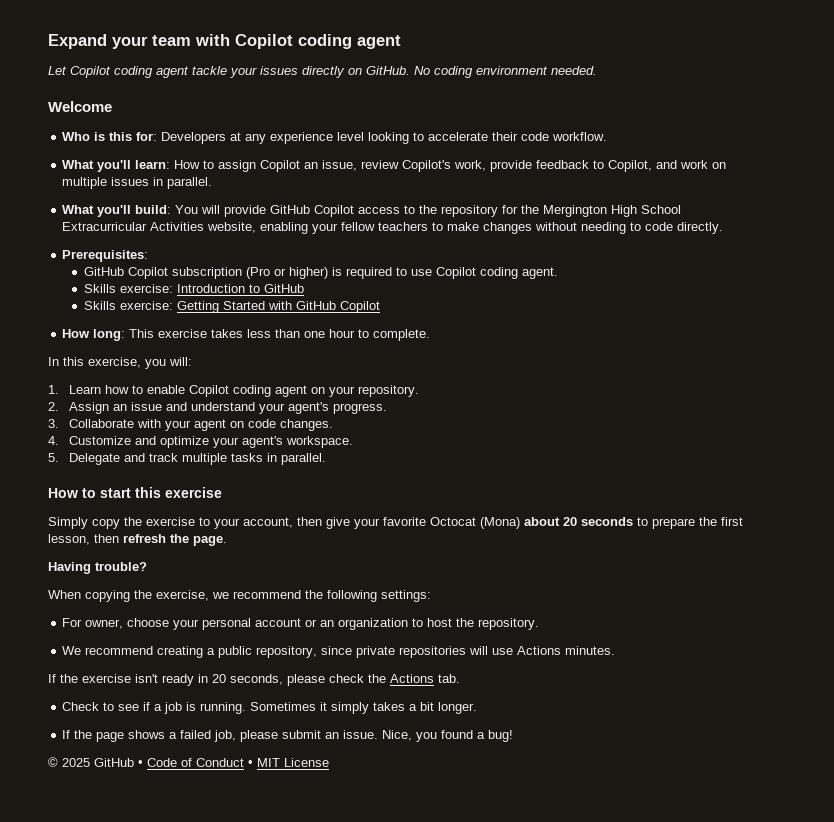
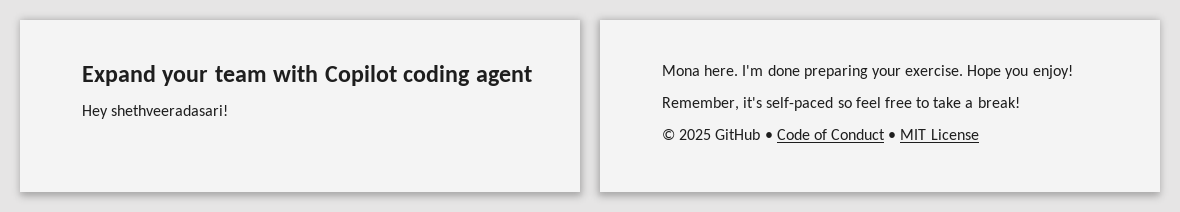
[48,66,597,78] [48,101,112,112] [62,132,608,144] [62,160,727,172] [62,177,213,189] [62,205,682,217] [62,222,724,234] [62,250,149,262] [83,267,558,279] [83,284,304,293] [83,301,380,313] [62,329,431,341] [48,357,192,369] [48,385,420,397] [48,402,388,414] [48,419,334,431] [48,436,354,448] [48,453,327,465] [48,487,222,498] [48,517,743,529] [48,534,227,546] [48,562,147,574] [48,590,431,602] [62,618,540,630] [62,646,616,658] [48,674,460,686] [62,702,478,714] [62,730,514,742] Let Copilot coding agent tackle your issues directly on GitHub. No coding environment needed. // Welcome // Who is this for: Developers at any experience level looking to accelerate their code workflow. // What you'll learn: How to assign Copilot an issue, review Copilot's work, provide feedback to Copilot, and work on multiple issues in parallel. // What you'll build: You will provide GitHub Copilot access to the repository for the Mergington High School Extracurricular Activities website, enabling your fellow teachers to make changes without needing to code directly. // Prerequisites: // GitHub Copilot subscription (Pro or higher) is required to use Copilot coding agent. // Skills exercise: Introduction to GitHub // Skills exercise: Getting Started with GitHub Copilot // How long: This exercise takes less than one hour to complete. // In this exercise, you will: // 1. Learn how to enable Copilot coding agent on your repository. // 2. Assign an issue and understand your agent's progress. // 3. Collaborate with your agent on code changes. // 4. Customize and optimize your agent's workspace. // 5. Delegate and track multiple tasks in parallel. // How to start this exercise // Simply copy the exercise to your account, then give your favorite Octocat (Mona) about 20 seconds to prepare the first lesson, then refresh the page. // Having trouble? // When copying the exercise, we recommend the following settings: // For owner, choose your personal account or an organization to host the repository. // We recommend creating a public repository, since private repositories will use Actions minutes. // If the exercise isn't ready in 20 seconds, please check the Actions tab. // Check to see if a job is running. Sometimes it simply takes a bit longer. // If the page shows a failed job, please submit an issue. Nice, you found a bug! -> [82,105,229,119] [662,65,1073,79] [662,97,1020,111] Hey shethveeradasari! // Mona here. I'm done preparing your exercise. Hope you enjoy! // Remember, it's self-paced so feel free to take a break!

